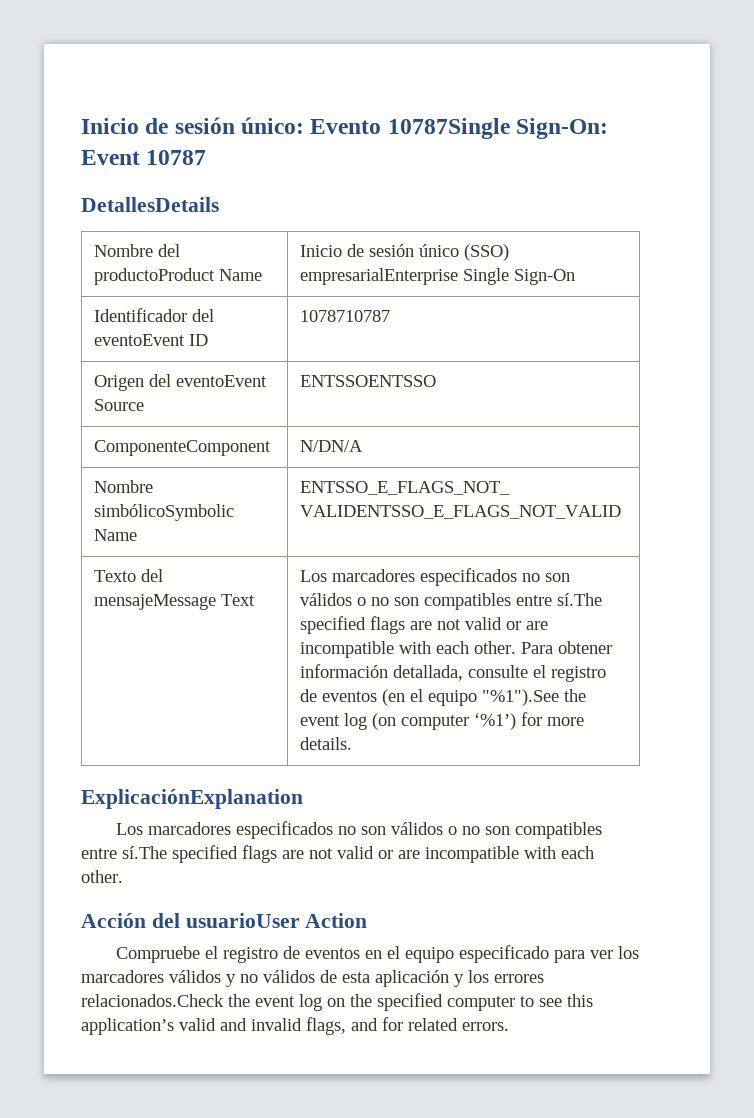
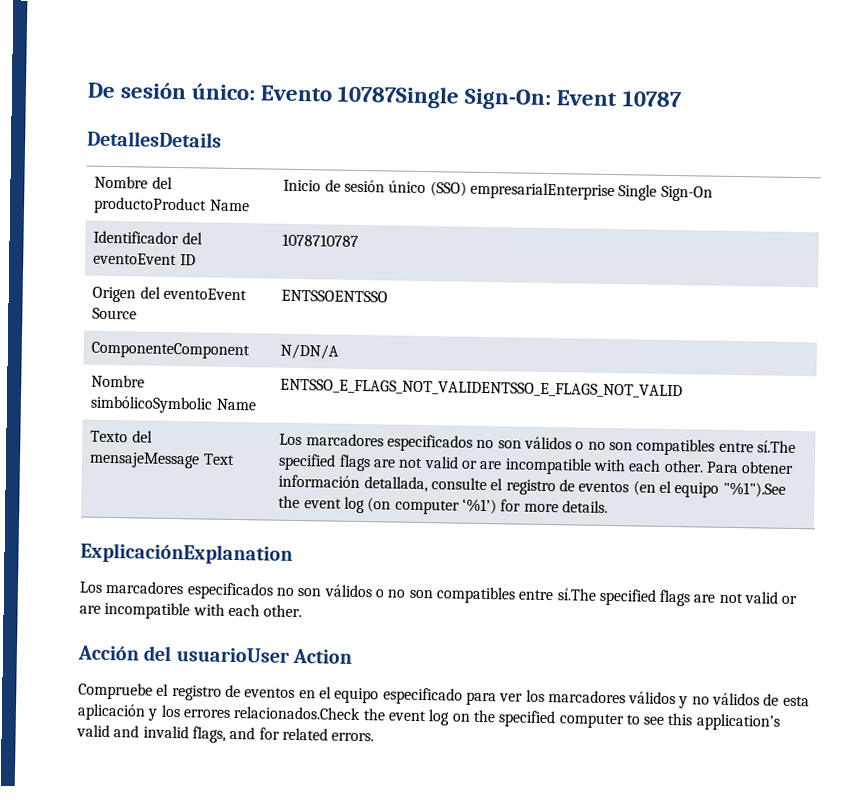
[81,118,169,134] Inicio de -> [87,82,116,99] De

